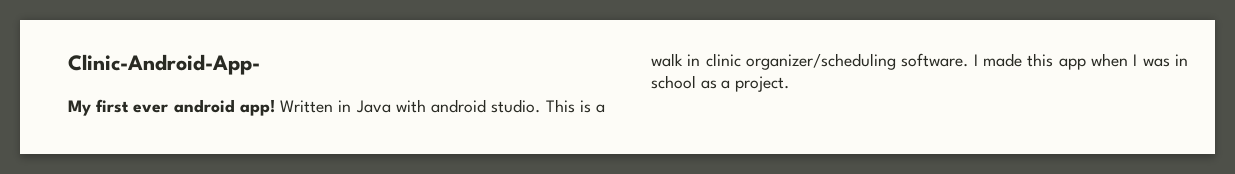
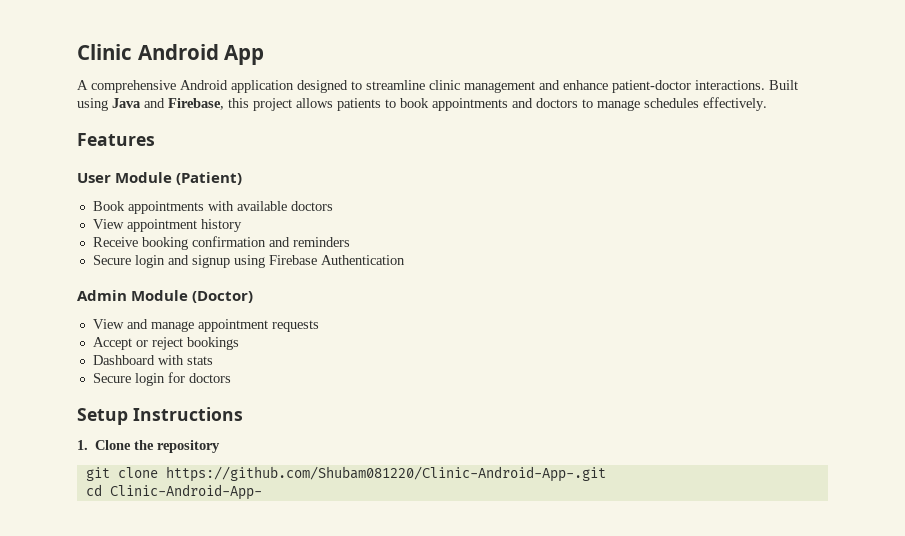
[68,54,260,75] [68,99,605,116] [651,53,1188,70] [651,75,790,92] Clinic-Android-App- // My first ever android app! Written in Java with android studio. This is a walk in clinic organizer/scheduling software. I made this app when I was in school as a project. -> [77,44,265,65] [77,80,798,93] [77,97,767,111] [77,133,155,146] [77,172,243,185] [92,201,333,214] [92,219,242,232] [92,236,350,250] [92,255,405,268] [77,290,254,303] [92,319,319,332] [92,337,239,350] [92,355,213,365] [92,372,231,386] [77,407,243,425] [77,440,221,453] [85,466,606,482] [85,484,262,500] Clinic Android App // A comprehensive Android application designed to streamline clinic management and enhance patient-doctor interactions. Built using Java and Firebase, this project allows patients to book appointments and doctors to manage schedules effectively. // Features // User Module (Patient) // Book appointments with available doctors // View appointment history // Receive booking confirmation and reminders // Secure login and signup using Firebase Authentication // Admin Module (Doctor) // View and manage appointment requests // Accept or reject bookings // Dashboard with stats // Secure login for doctors // Setup Instructions // 1. Clone the repository // git clone https://github.com/Shubam081220/Clinic-Android-App-.git // cd Clinic-Android-App-

